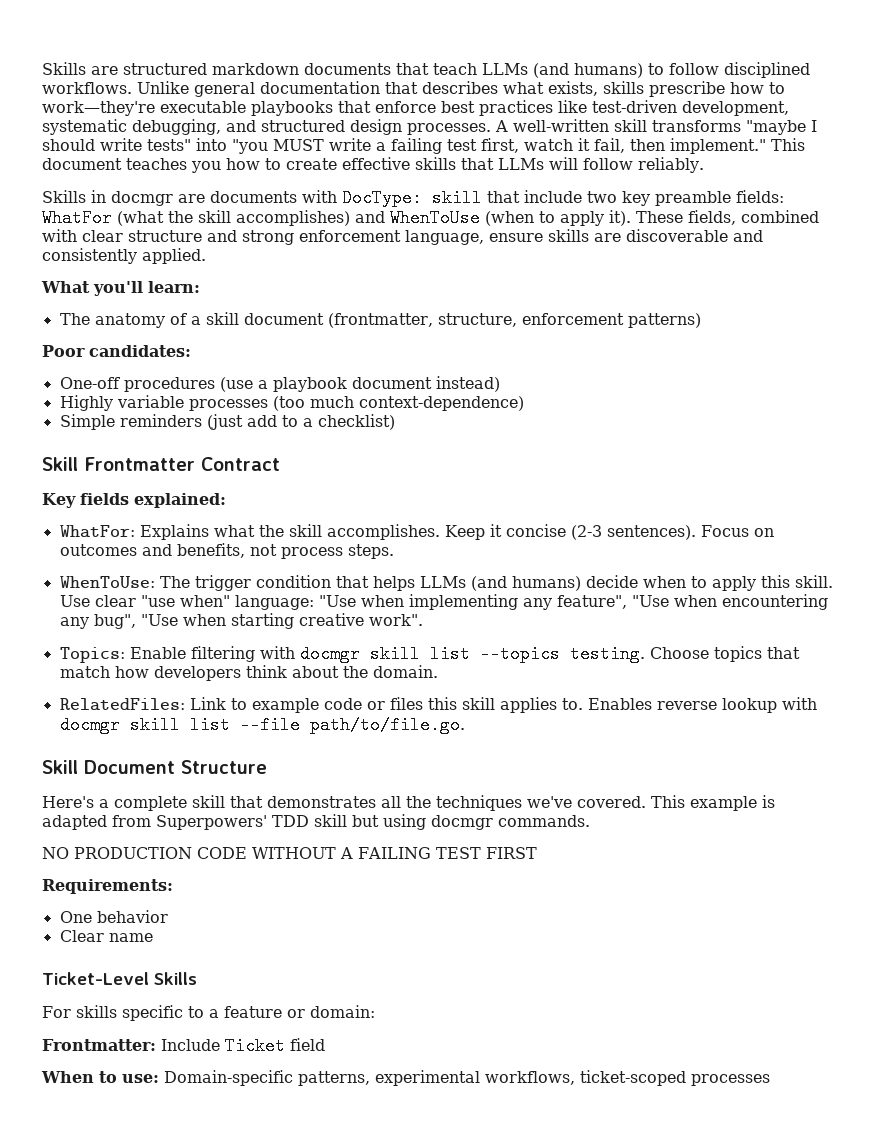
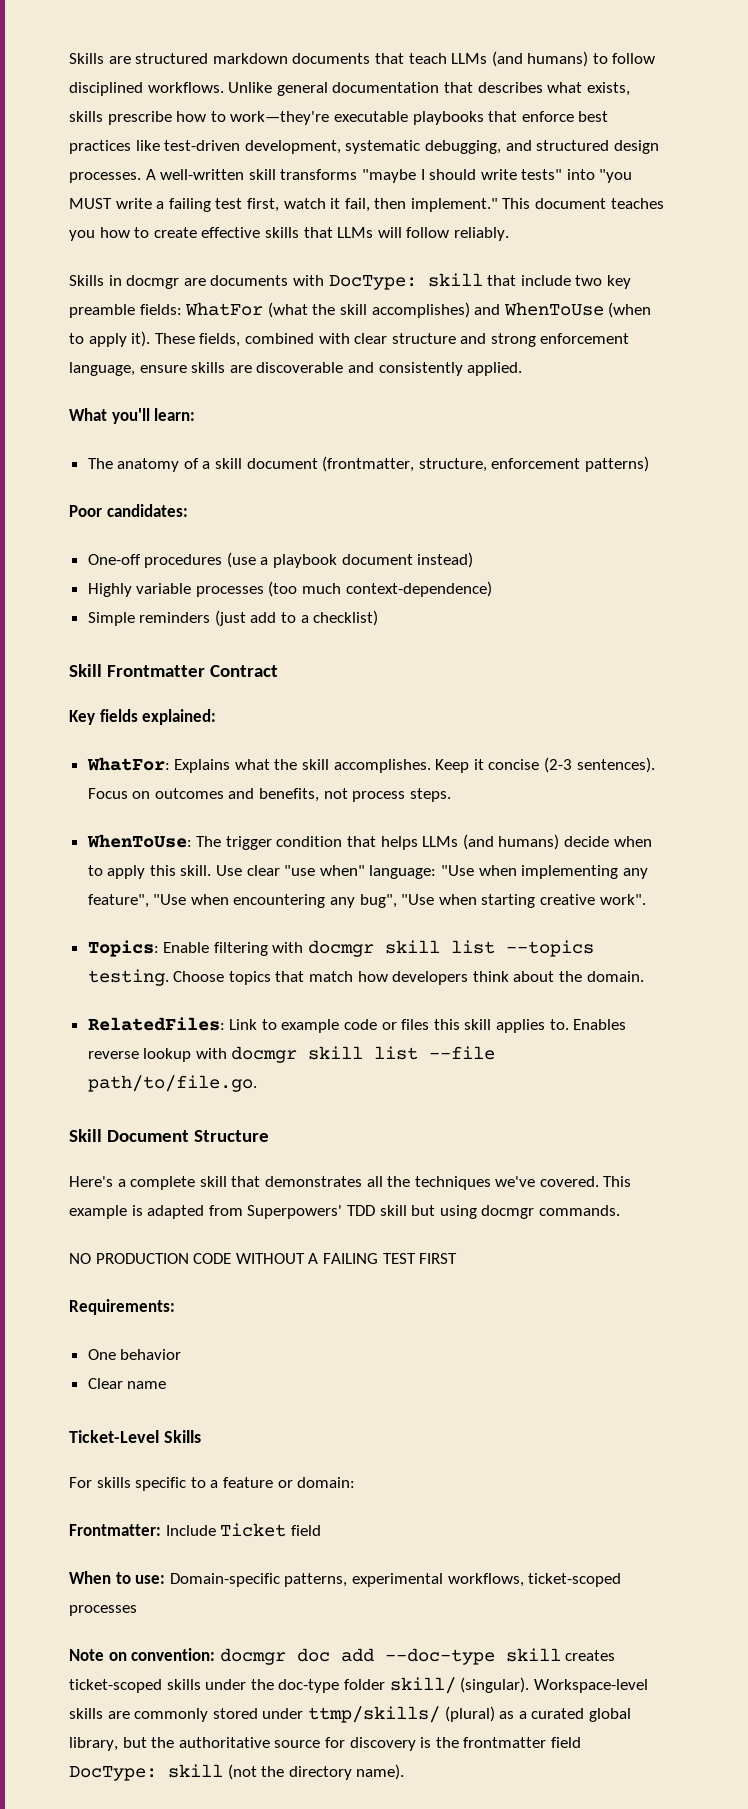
(770, 1080) none -> [69,1648,616,1665] [69,1677,648,1694] [69,1706,631,1723] [69,1737,581,1751] [69,1764,405,1781] // Note on convention: docmgr doc add --doc-type skill creates ticket-scoped skills under the doc-type folder skill/ (singular). Workspace-level skills are commonly stored under ttmp/skills/ (plural) as a curated global library, but the authoritative source for discovery is the frontmatter field DocType: skill (not the directory name).

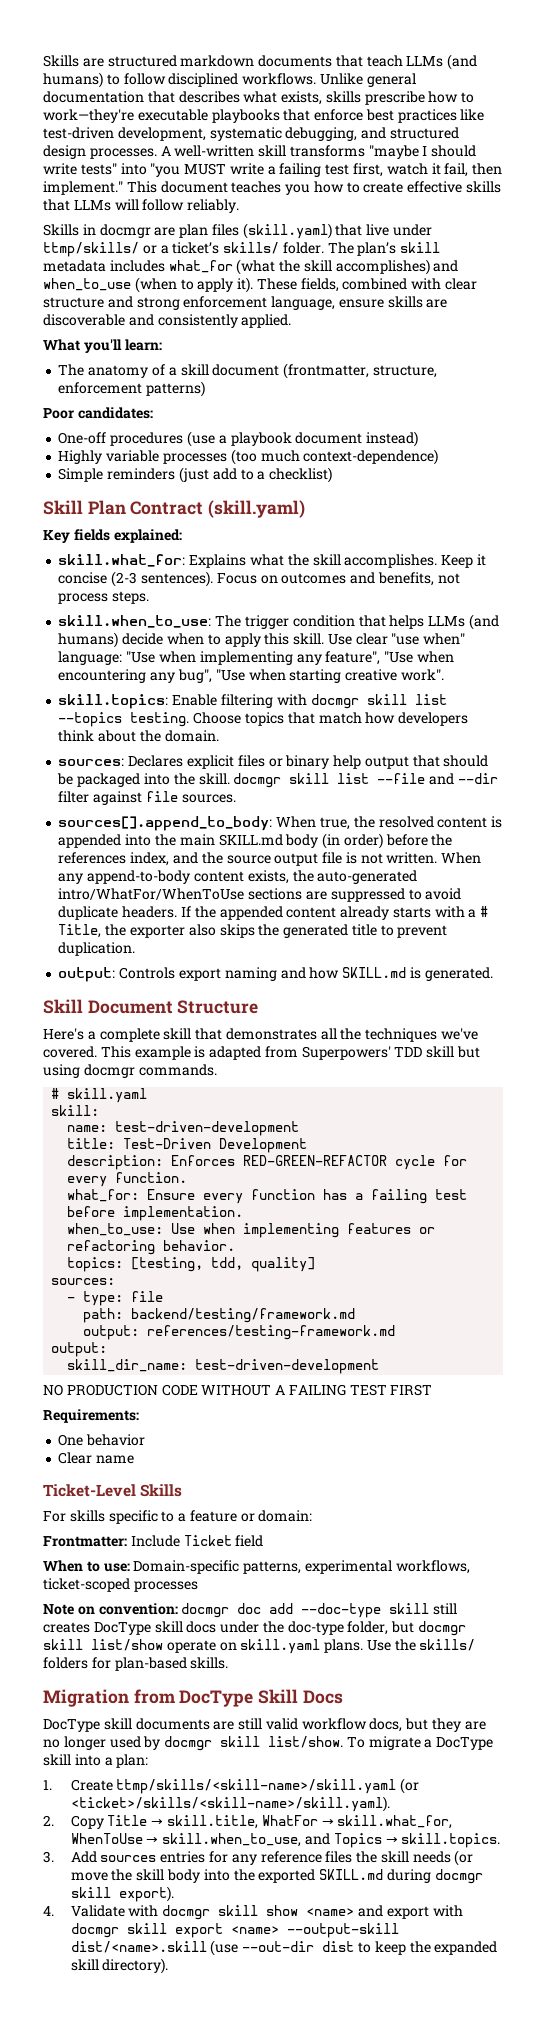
[210,273,631,290] [69,302,264,318] documents with DocType: skill that include two key preamble fields: WhatFor -> [179,223,433,239] [43,242,441,257] [43,260,233,273] plan files (skill.yaml) that live under ttmp/skills/ or a ticket’s skills/ folder. The plan’s skill metadata includes what_for
[503,302,604,316] WhenToUse -> [43,278,131,291] when_to_use
[106,665,205,677] Frontmatter -> [87,500,126,515] Plan
(278, 671) none -> [208,500,306,518] (skill.yaml)
[86,757,170,771] WhatFor: -> [58,554,186,567] skill.what_for:
[86,834,192,848] WhenToUse: -> [58,615,212,628] skill.when_to_use:
[87,940,159,957] Topics: -> [58,694,169,709] skill.topics:
[87,1017,627,1033] [87,1046,496,1063] [87,1075,257,1092] RelatedFiles: Link to example code or files this skill applies to. Enables reverse lookup with docmgr skill list --file path/to/file.go. -> [58,755,489,769] [57,773,498,788] [58,791,236,805] [58,816,503,831] [58,833,453,849] [58,852,482,866] [58,870,418,884] [58,888,462,902] [58,906,489,920] [58,924,448,938] [58,942,136,956] [58,967,493,982] sources: Declares explicit files or binary help output that should be packaged into the skill. docmgr skill list --file and --dir filter against file sources. // sources[].append_to_body: When true, the resolved content is appended into the main SKILL.md body (in order) before the references index, and the source output file is not written. When any append-to-body content exists, the auto-generated intro/WhatFor/WhenToUse sections are suppressed to avoid duplicate headers. If the appended content already starts with a # Title, the exporter also skips the generated title to prevent duplication. // output: Controls export naming and how SKILL.md is generated.
(620, 1210) none -> [51,1088,148,1103] [51,1105,100,1116] [67,1121,300,1136] [67,1138,308,1153] [67,1155,468,1170] [67,1172,188,1187] [67,1189,468,1204] [67,1206,244,1221] [67,1223,436,1238] [67,1240,236,1255] [67,1257,316,1272] [51,1278,116,1285] [67,1291,164,1306] [83,1308,356,1323] [83,1325,396,1340] [51,1342,108,1357] [67,1359,380,1374] // # skill.yaml // skill: // name: test-driven-development // title: Test-Driven Development // description: Enforces RED-GREEN-REFACTOR cycle for every function. // what_for: Ensure every function has a failing test before implementation. // when_to_use: Use when implementing features or refactoring behavior. // topics: [testing, tdd, quality] // sources: // - type: file // path: backend/testing/framework.md // output: references/testing-framework.md // output: // skill_dir_name: test-driven-development
[565,1650,616,1661] [69,1677,648,1694] [69,1706,631,1723] [69,1737,581,1751] [69,1764,405,1781] creates ticket-scoped skills under the doc-type folder skill/ (singular). Workspace-level skills are commonly stored under ttmp/skills/ (plural) as a curated global library, but the authoritative source for discovery is the frontmatter field DocType: skill (not the directory name). -> [433,1603,458,1615] [43,1621,467,1636] [43,1639,476,1654] [43,1657,229,1671] [43,1689,343,1707] [43,1718,486,1732] [43,1736,494,1751] [43,1754,149,1768] [43,1778,420,1794] [70,1796,390,1812] [43,1815,453,1829] [70,1833,501,1848] [43,1850,474,1866] [70,1869,483,1884] [70,1886,174,1902] [43,1905,463,1920] [70,1923,399,1938] [70,1940,498,1956] [70,1958,169,1974] still creates DocType skill docs under the doc-type folder, but docmgr skill list/show operate on skill.yaml plans. Use the skills/ folders for plan-based skills. // Migration from DocType Skill Docs // DocType skill documents are still valid workflow docs, but they are no longer used by docmgr skill list/show. To migrate a DocType skill into a plan: // 1. Create ttmp/skills/<skill-name>/skill.yaml (or <ticket>/skills/<skill-name>/skill.yaml). // 2. Copy Title → skill.title, WhatFor → skill.what_for, WhenToUse → skill.when_to_use, and Topics → skill.topics. // 3. Add sources entries for any reference files the skill needs (or move the skill body into the exported SKILL.md during docmgr skill export). // 4. Validate with docmgr skill show <name> and export with docmgr skill export <name> --output-skill dist/<name>.skill (use --out-dir dist to keep the expanded skill directory).

